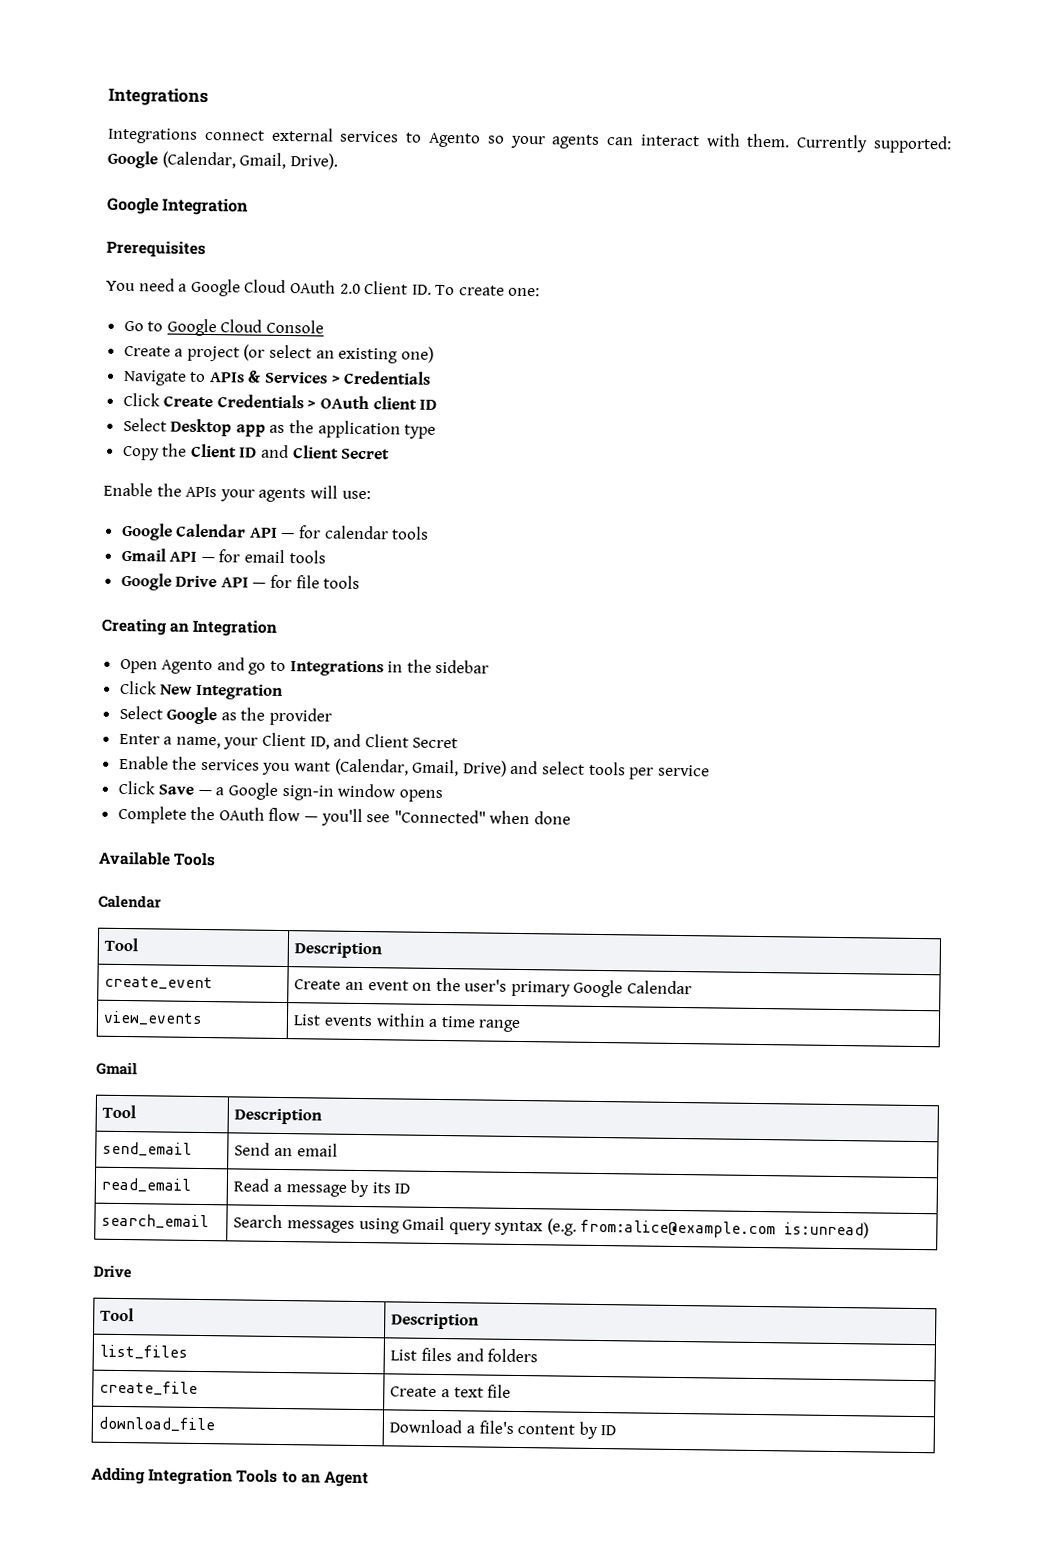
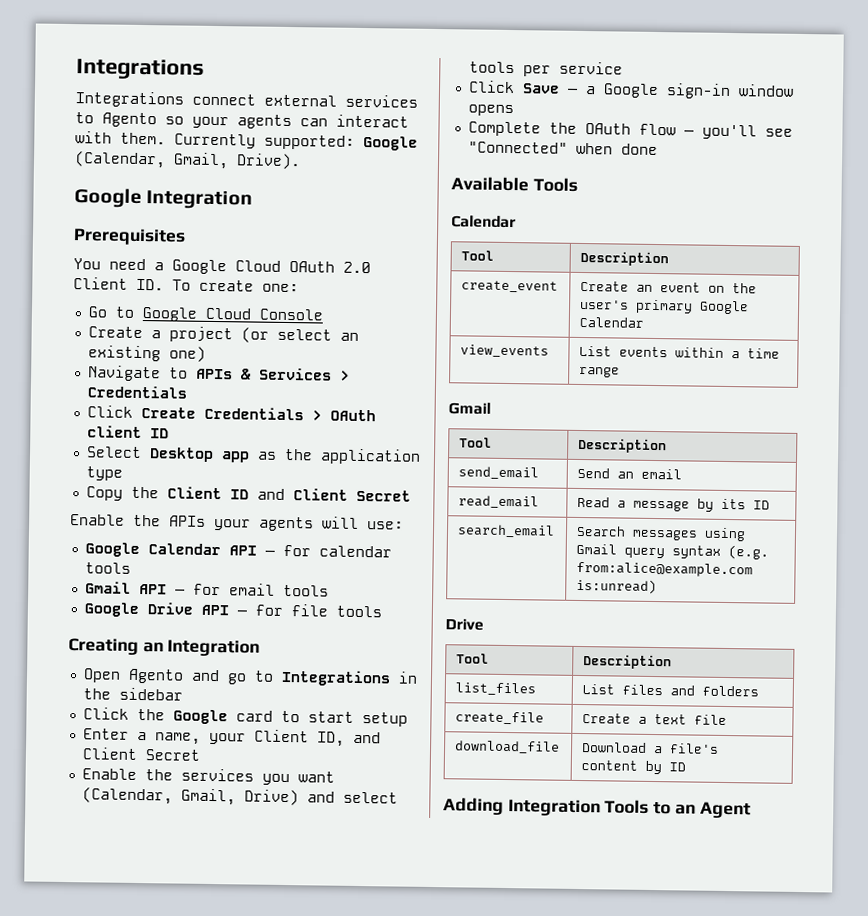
[160,683,283,700] [118,705,333,726] New Integration // Select Google as the provider -> [136,708,408,727] the Google card to start setup

